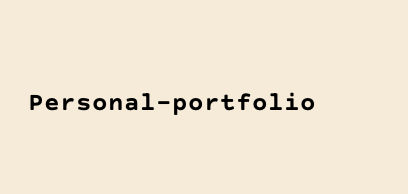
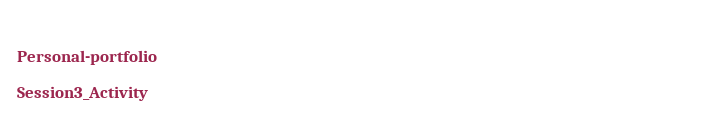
(316, 103) none -> [17,86,148,101] // Session3_Activity

